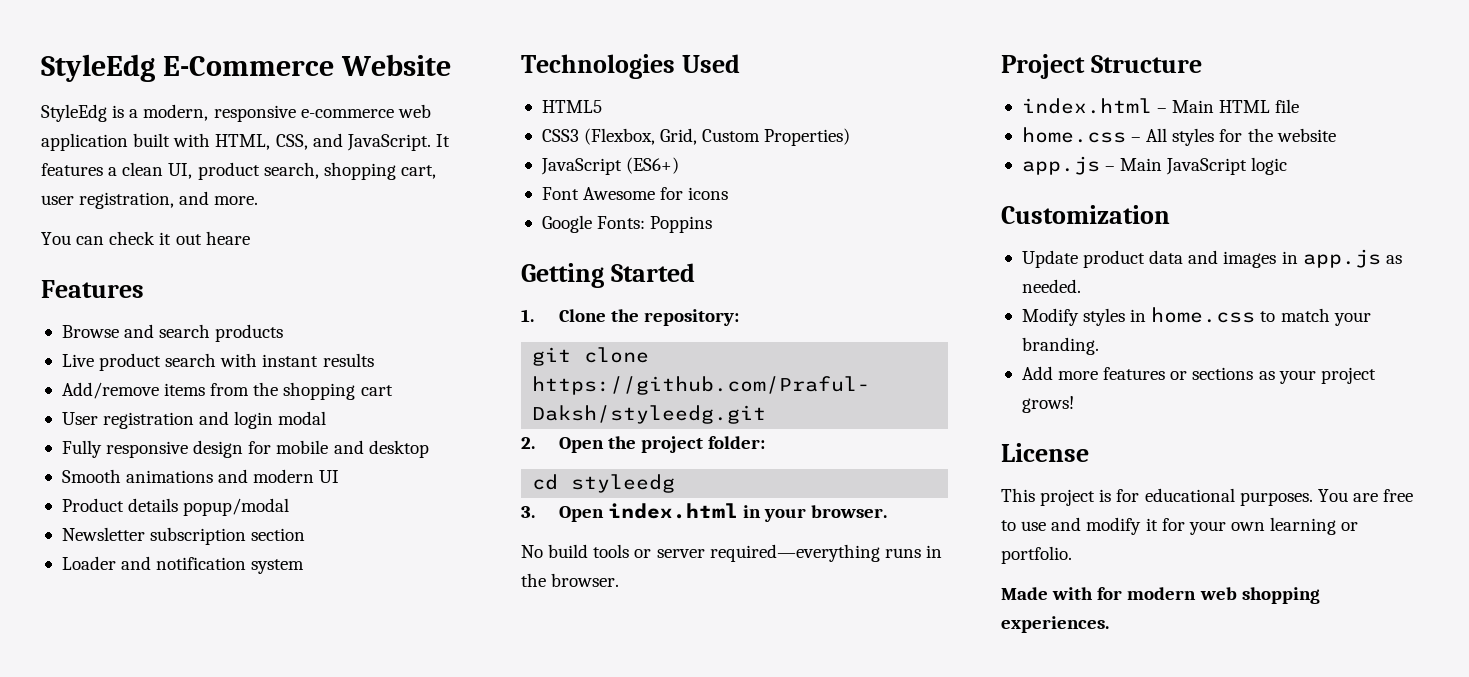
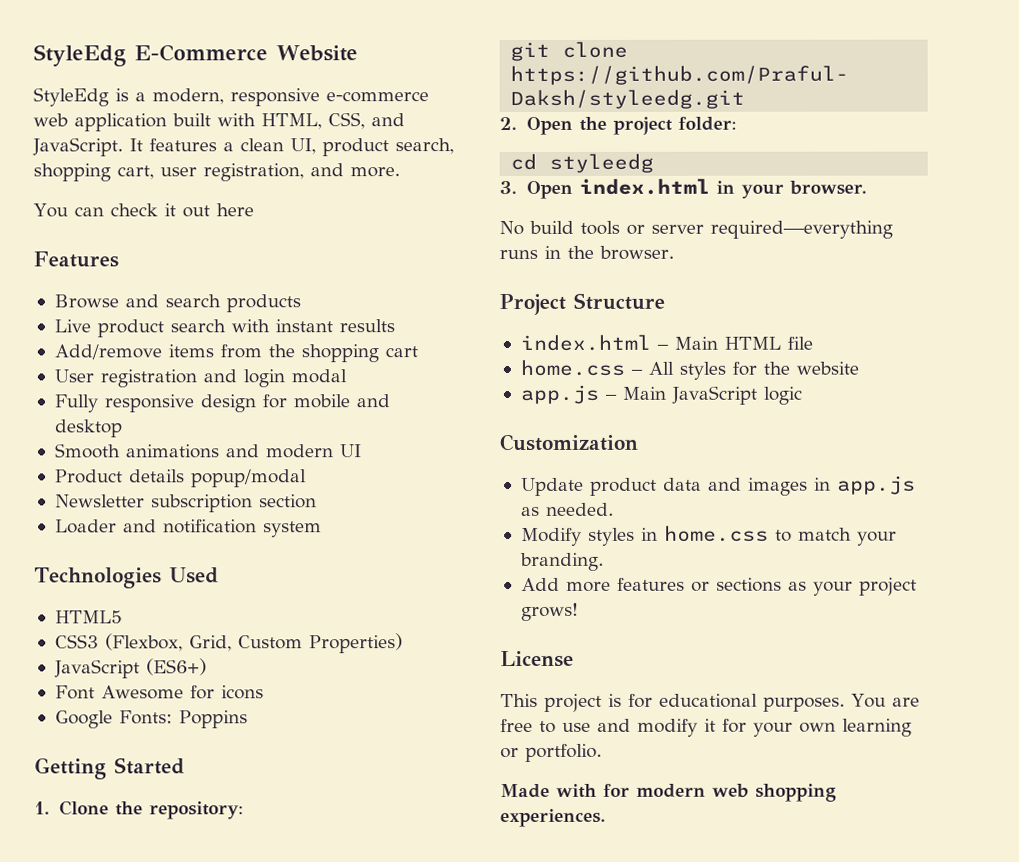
[205,231,250,245] heare -> [215,203,254,217] here

